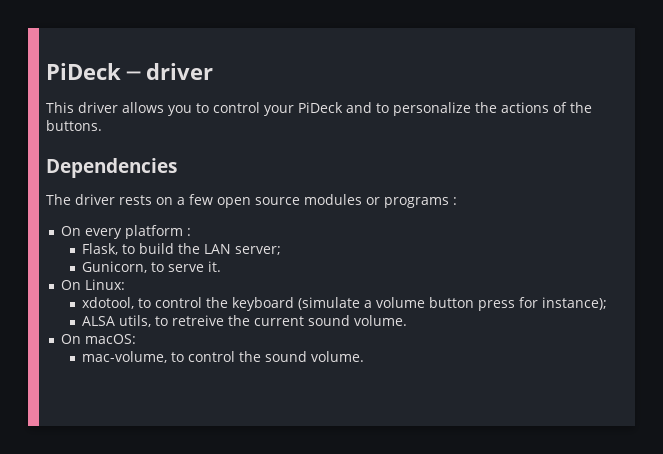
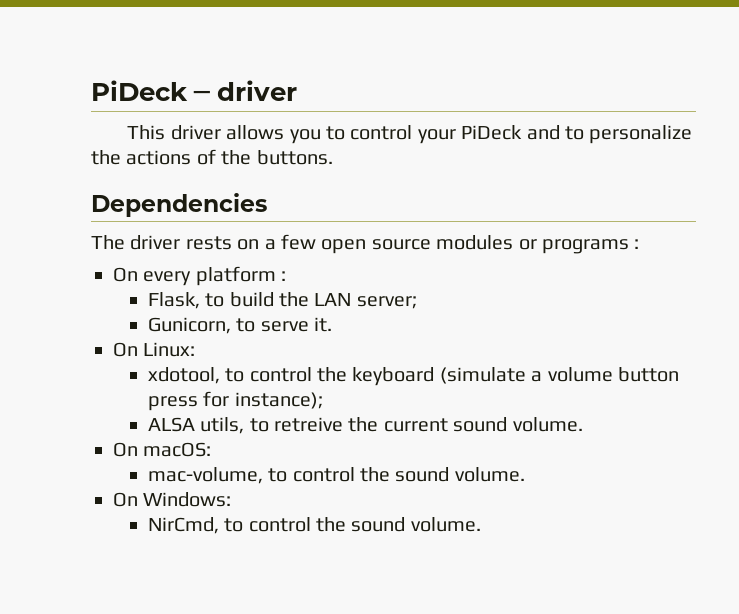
(365, 356) none -> [113,492,232,507] [147,517,481,534] // On Windows: // NirCmd, to control the sound volume.

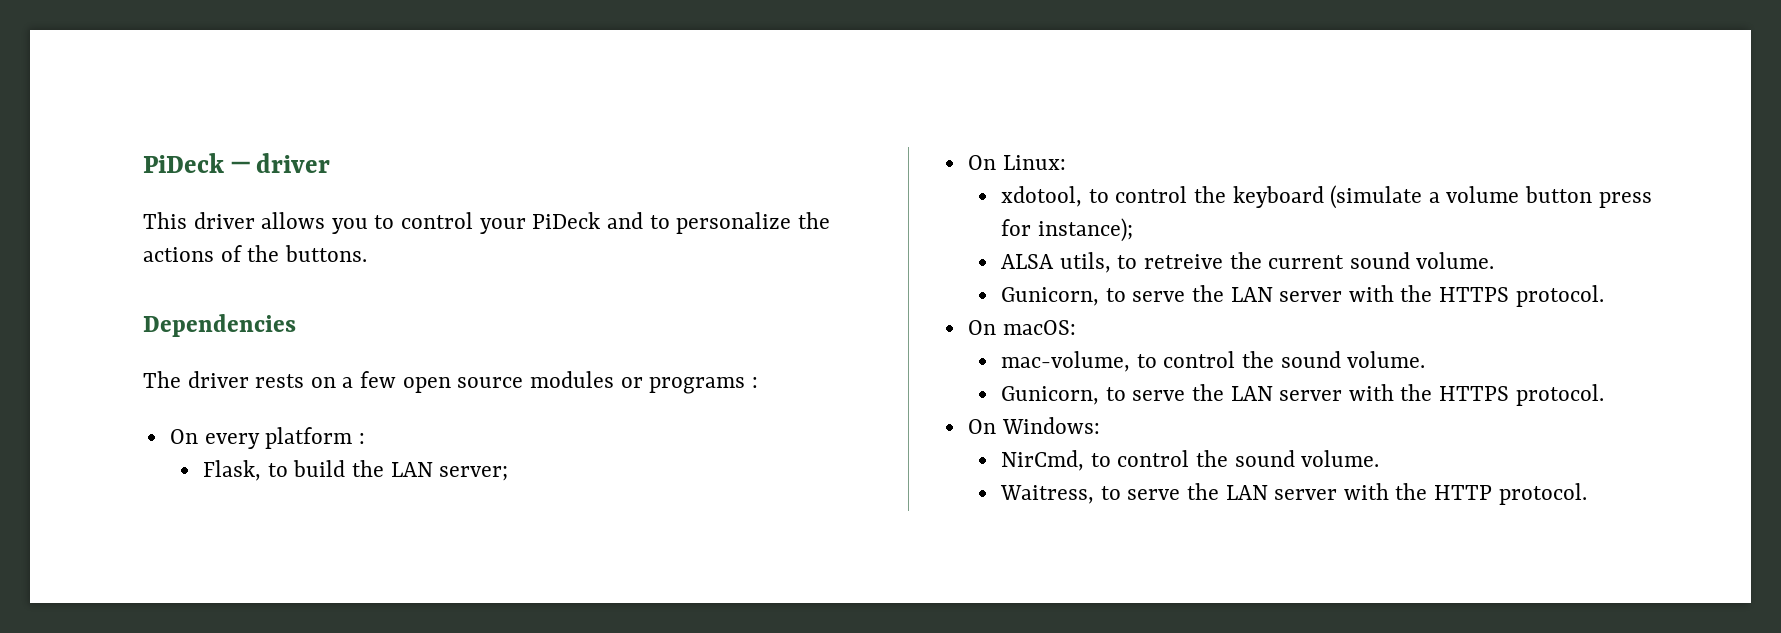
[147,317,332,334] // Gunicorn, to serve it. -> (509, 473) none
(583, 424) none -> [1001,285,1604,307] // Gunicorn, to serve the LAN server with the HTTPS protocol.
(525, 474) none -> [1001,384,1604,406] // Gunicorn, to serve the LAN server with the HTTPS protocol.
(481, 524) none -> [1000,483,1587,505] // Waitress, to serve the LAN server with the HTTP protocol.

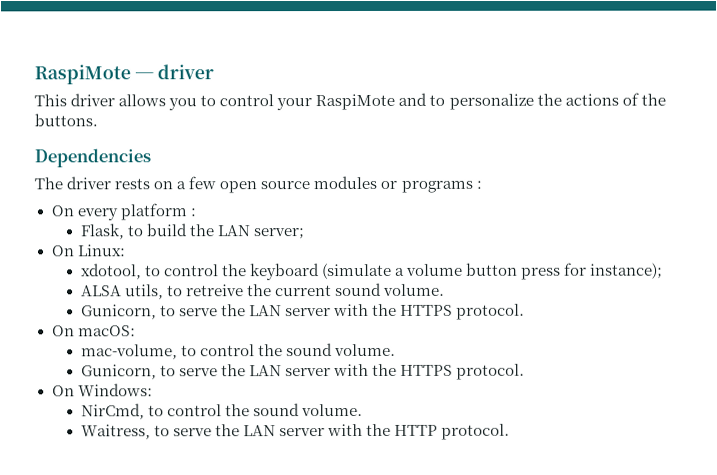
[143,153,224,173] PiDeck -> [34,64,131,85] RaspiMote
[532,212,601,229] PiDeck -> [315,93,396,111] RaspiMote

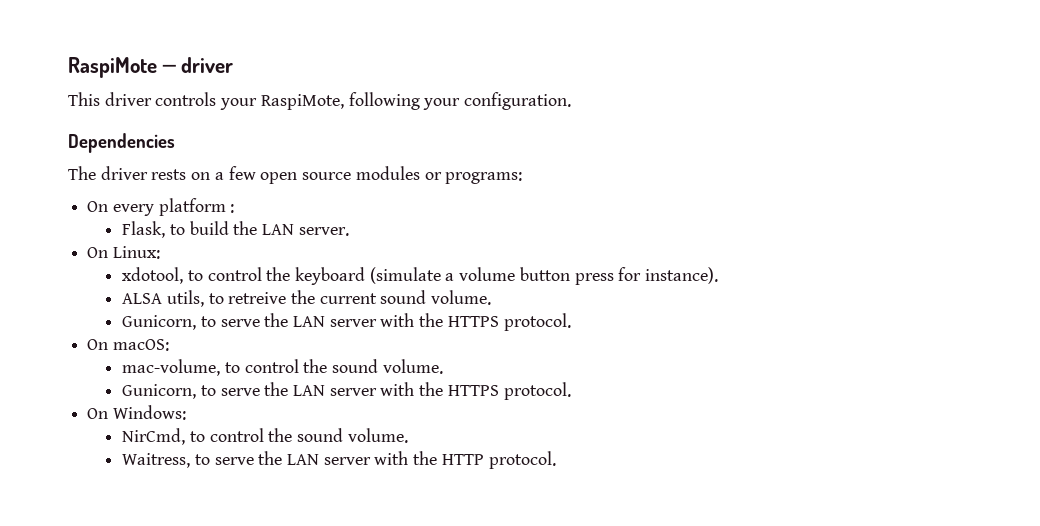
[118,92,666,111] [34,113,98,127] allows you to control your RaspiMote and to personalize the actions of the buttons. -> [155,92,572,110] controls your RaspiMote, following your configuration.
[400,180,482,193] programs : -> [445,172,523,184] programs:
[252,228,305,240] server; -> [298,227,349,236] server.
[590,262,664,279] instance); -> [645,267,719,284] instance).

